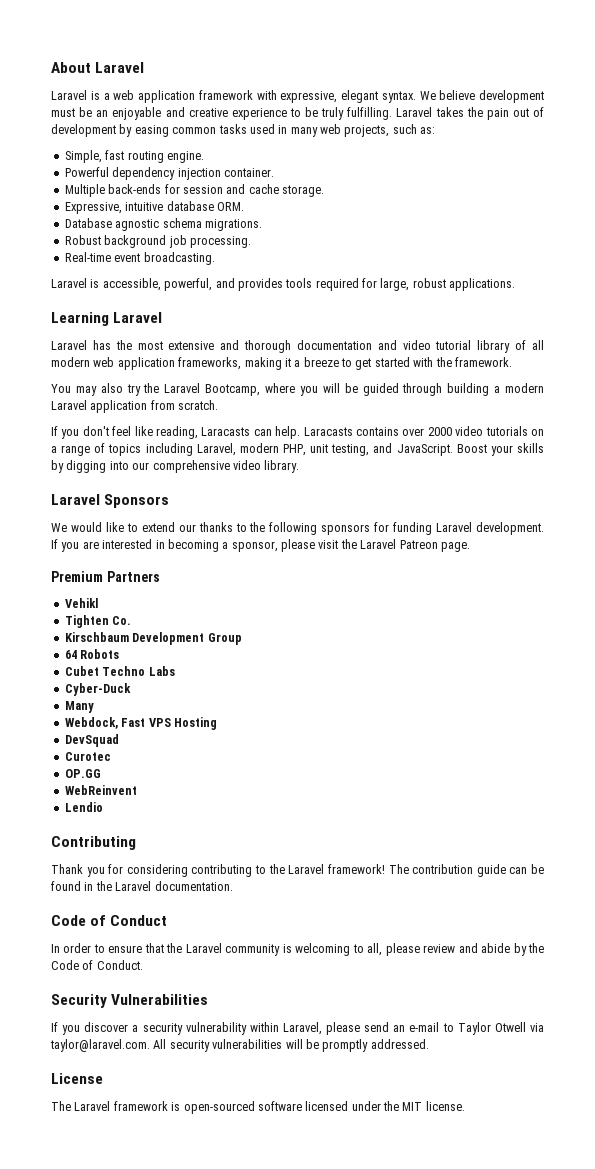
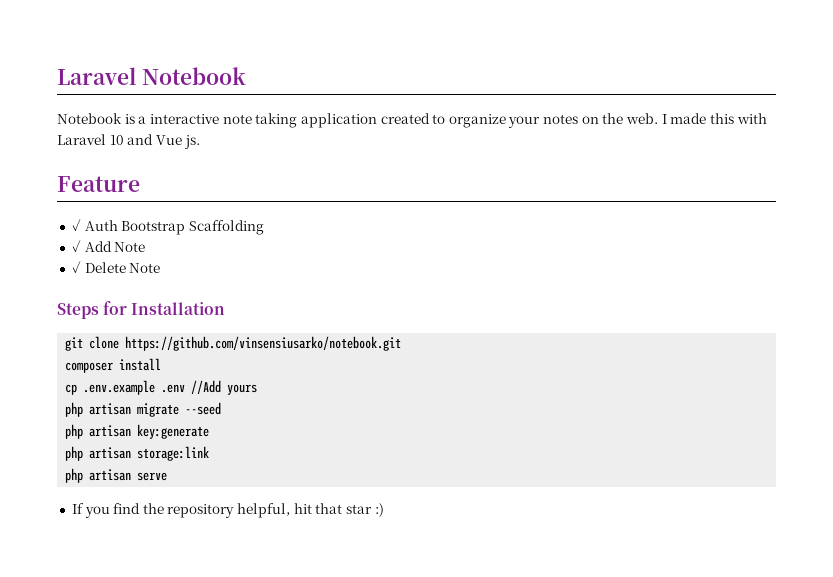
[51,62,145,73] [51,90,544,103] [51,107,544,120] [51,124,436,137] [64,150,204,163] [64,167,274,180] [64,184,324,197] [64,201,244,214] [64,218,262,231] [64,235,251,248] [64,252,215,265] [51,278,516,291] [51,312,163,326] [51,340,545,353] [51,357,512,370] [51,383,545,396] [51,400,219,413] [51,426,544,439] [51,443,545,456] [51,460,300,473] [51,494,170,508] [51,522,544,535] [51,539,470,552] [51,571,160,582] [64,598,98,608] [64,615,132,628] [64,632,242,645] [64,649,120,659] [64,666,175,676] [64,683,131,696] [64,701,94,713] [64,717,217,730] [64,734,119,747] [64,752,111,761] [64,769,101,778] [64,785,137,795] [64,802,103,812] [51,836,136,850] [51,864,545,877] [51,881,233,891] [51,915,168,926] [51,943,545,956] [51,960,143,970] [51,994,209,1008] [51,1022,544,1035] [50,1039,429,1052] [51,1073,103,1084] [51,1101,465,1114] About Laravel // Laravel is a web application framework with expressive, elegant syntax. We believe development must be an enjoyable and creative experience to be truly fulfilling. Laravel takes the pain out of development by easing common tasks used in many web projects, such as: // Simple, fast routing engine. // Powerful dependency injection container. // Multiple back-ends for session and cache storage. // Expressive, intuitive database ORM. // Database agnostic schema migrations. // Robust background job processing. // Real-time event broadcasting. // Laravel is accessible, powerful, and provides tools required for large, robust applications. // Learning Laravel // Laravel has the most extensive and thorough documentation and video tutorial library of all modern web application frameworks, making it a breeze to get started with the framework. // You may also try the Laravel Bootcamp, where you will be guided through building a modern Laravel application from scratch. // If you don't feel like reading, Laracasts can help. Laracasts contains over 2000 video tutorials on a range of topics including Laravel, modern PHP, unit testing, and JavaScript. Boost your skills by digging into our comprehensive video library. // Laravel Sponsors // We would like to extend our thanks to the following sponsors for funding Laravel development. If you are interested in becoming a sponsor, please visit the Laravel Patreon page. // Premium Partners // Vehikl // Tighten Co. // Kirschbaum Development Group // 64 Robots // Cubet Techno Labs // Cyber-Duck // Many // Webdock, Fast VPS Hosting // DevSquad // Curotec // OP.GG // WebReinvent // Lendio // Contributing // Thank you for considering contributing to the Laravel framework! The contribution guide can be found in the Laravel documentation. // Code of Conduct // In order to ensure that the Laravel community is welcoming to all, please review and abide by the Code of Conduct. // Security Vulnerabilities // If you discover a security vulnerability within Laravel, please send an e-mail to Taylor Otwell via taylor@laravel.com. All security vulnerabilities will be promptly addressed. // License // The Laravel framework is open-sourced software licensed under the MIT license. -> [57,67,246,85] [57,113,767,128] [57,134,200,149] [57,176,140,192] [71,219,264,235] [71,240,146,252] [71,261,161,273] [57,301,226,319] [65,336,402,351] [65,358,162,373] [65,380,258,395] [65,402,222,417] [65,424,210,439] [65,446,210,461] [65,468,168,483] [71,503,384,518] Laravel Notebook // Notebook is a interactive note taking application created to organize your notes on the web. I made this with Laravel 10 and Vue js. // Feature // ✓ Auth Bootstrap Scaffolding // ✓ Add Note // ✓ Delete Note // Steps for Installation // git clone https://github.com/vinsensiusarko/notebook.git // composer install // cp .env.example .env //Add yours // php artisan migrate --seed // php artisan key:generate // php artisan storage:link // php artisan serve // If you find the repository helpful, hit that star :)

